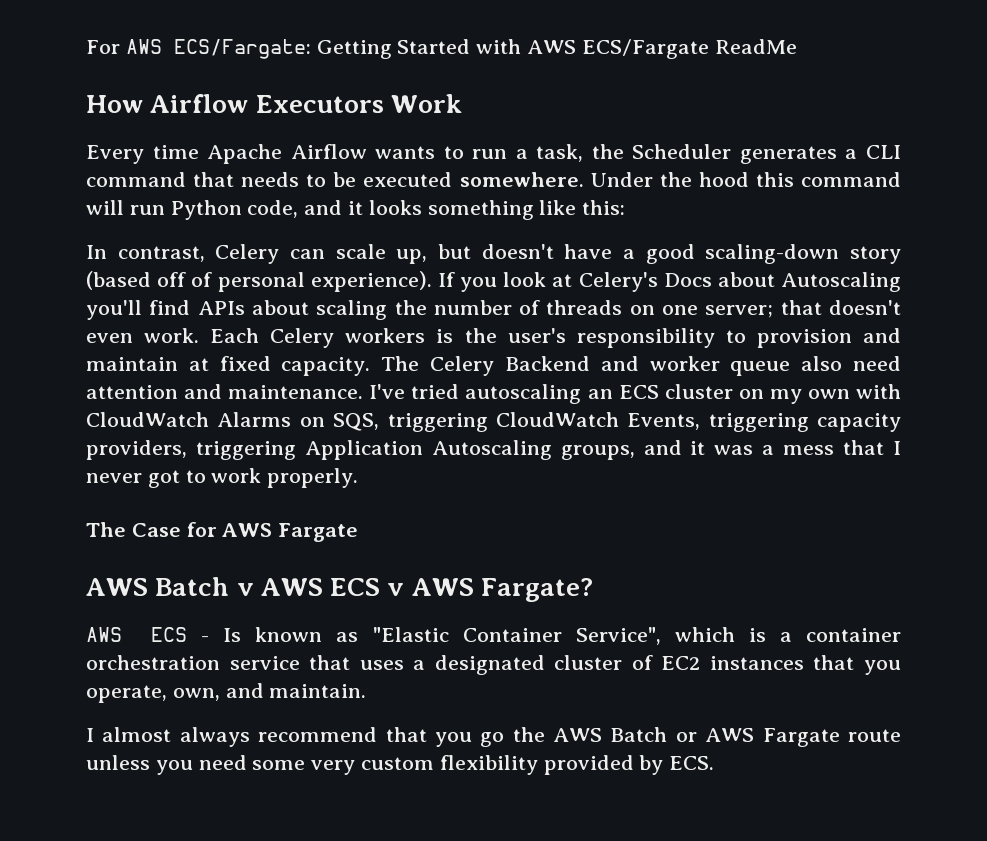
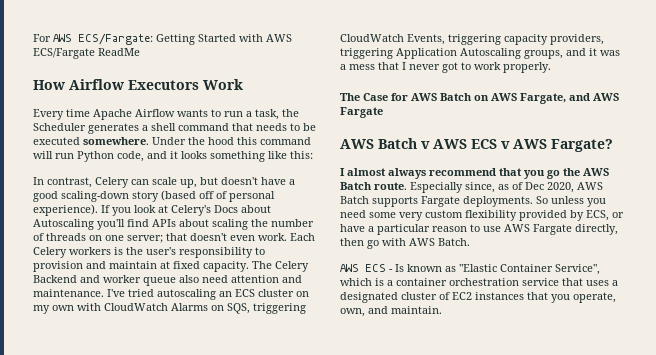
[866,145,902,159] CLI -> [151,123,176,131] shell
(273, 530) none -> [440,93,619,104] Batch on AWS Fargate, and AWS
(593, 590) none -> [340,168,609,179] [340,182,603,193] [340,196,606,207] [340,210,624,221] [340,224,618,235] [340,238,470,249] // I almost always recommend that you go the AWS Batch route. Especially since, as of Dec 2020, AWS Batch supports Fargate deployments. So unless you need some very custom flexibility provided by ECS, or have a particular reason to use AWS Fargate directly, then go with AWS Batch.
[86,727,901,747] [86,755,715,775] // I almost always recommend that you go the AWS Batch or AWS Fargate route unless you need some very custom flexibility provided by ECS. -> (442, 310) none

